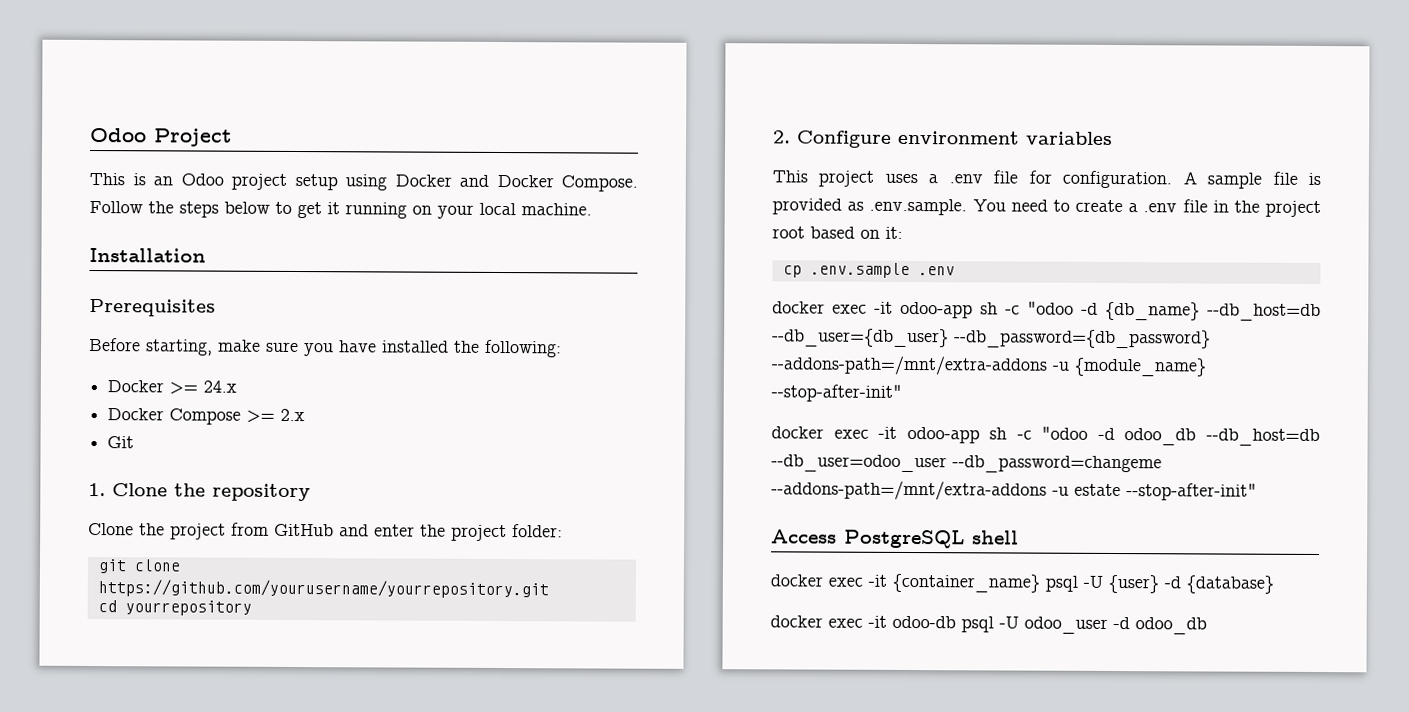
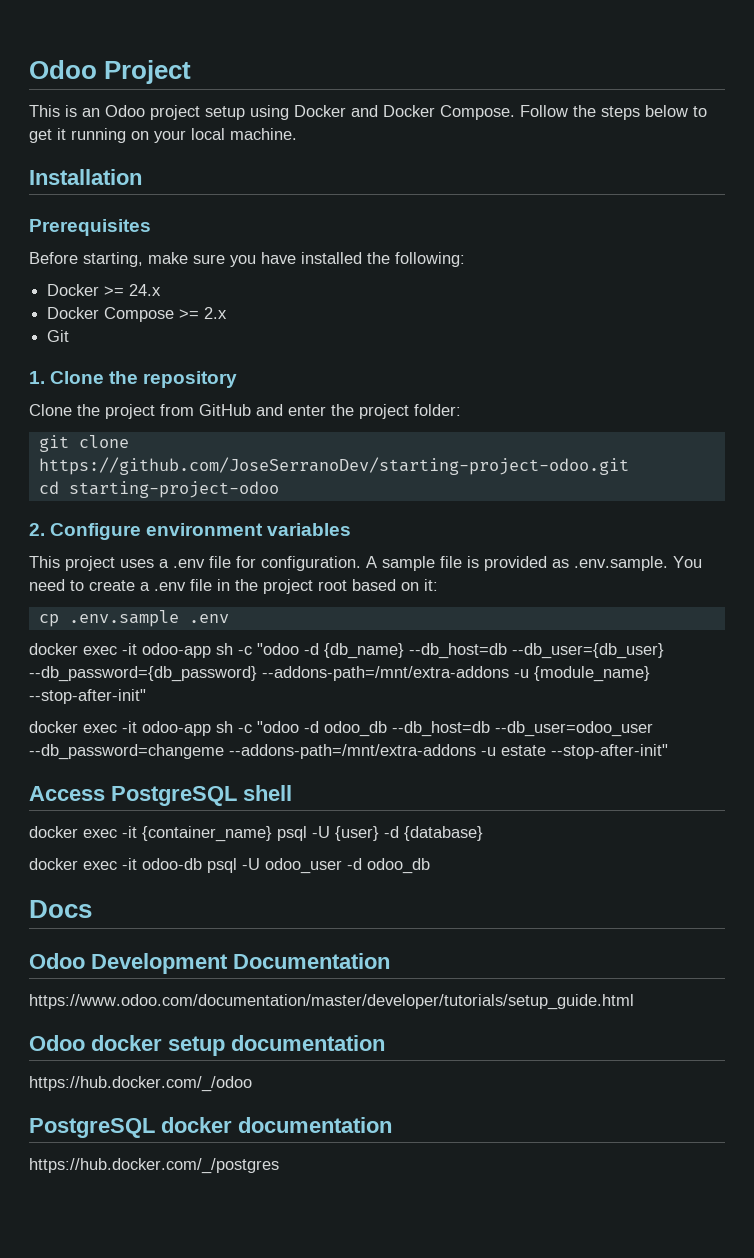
[97,579,549,599] https://github.com/yourusername/yourrepository.git -> [38,457,629,475] https://github.com/JoseSerranoDev/starting-project-odoo.git
[124,600,252,616] yourrepository -> [68,481,279,498] starting-project-odoo
(1207, 626) none -> [29,900,92,918] [29,953,390,974] [29,994,634,1010] [29,1035,385,1056] [29,1076,252,1092] [29,1117,392,1138] [29,1158,279,1174] // Docs // Odoo Development Documentation // https://www.odoo.com/documentation/master/developer/tutorials/setup_guide.html // Odoo docker setup documentation // https://hub.docker.com/_/odoo // PostgreSQL docker documentation // https://hub.docker.com/_/postgres

